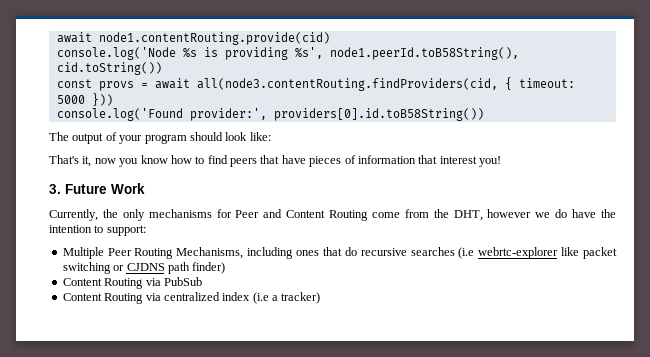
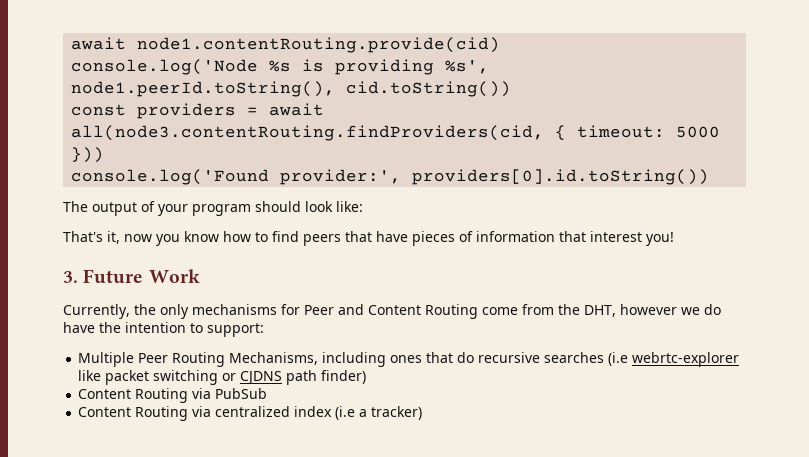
[329,47,519,60] node1.peerId.toB58String(), -> [71,81,336,97] node1.peerId.toString(),
[98,81,134,91] provs -> [137,103,237,119] providers
[273,108,484,121] providers[0].id.toB58String()) -> [412,169,710,185] providers[0].id.toString())

